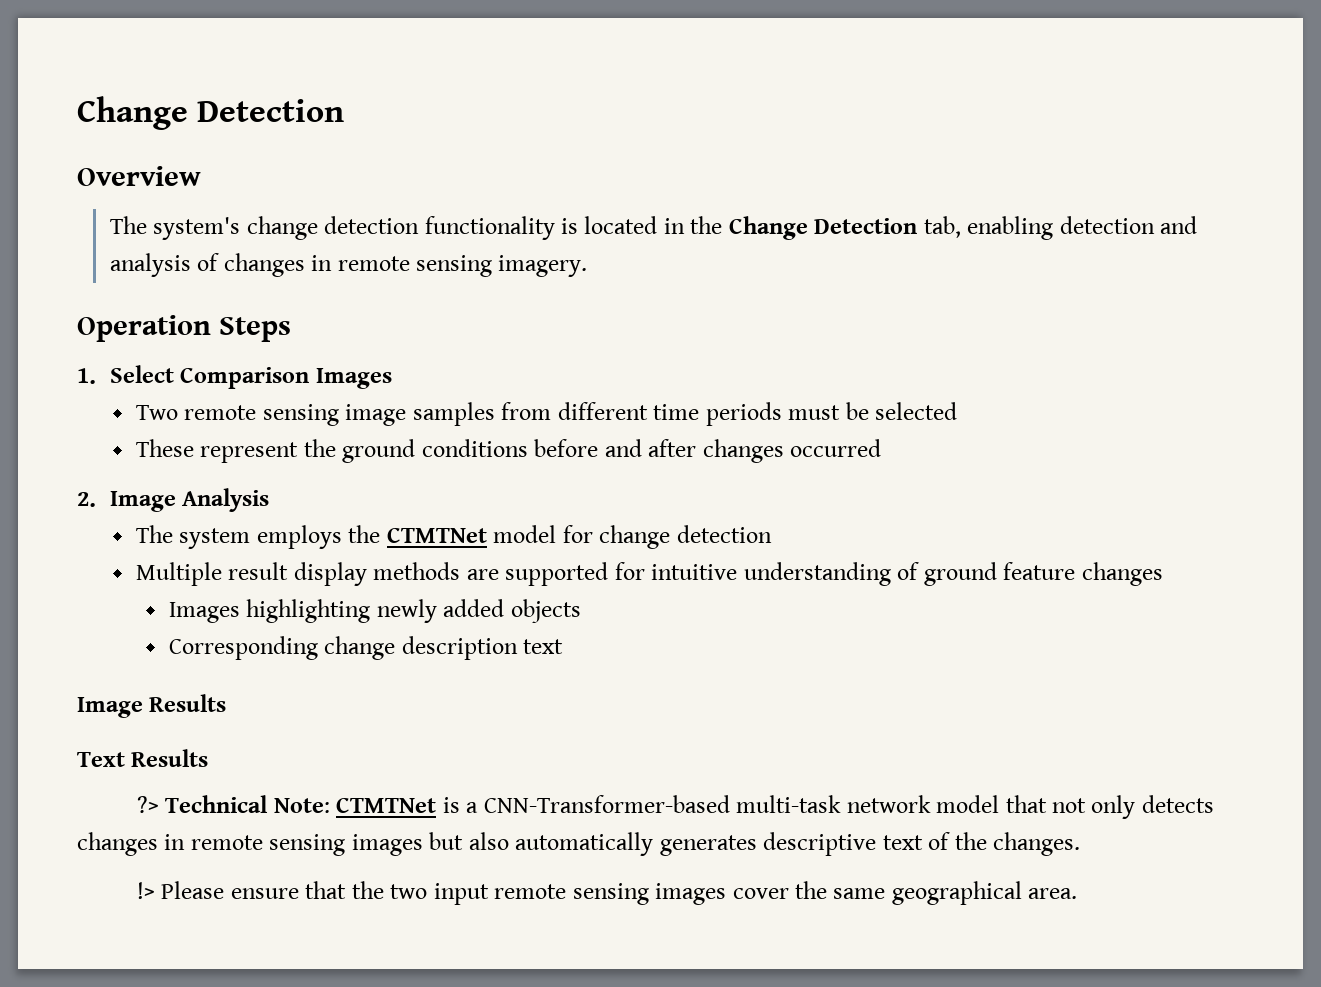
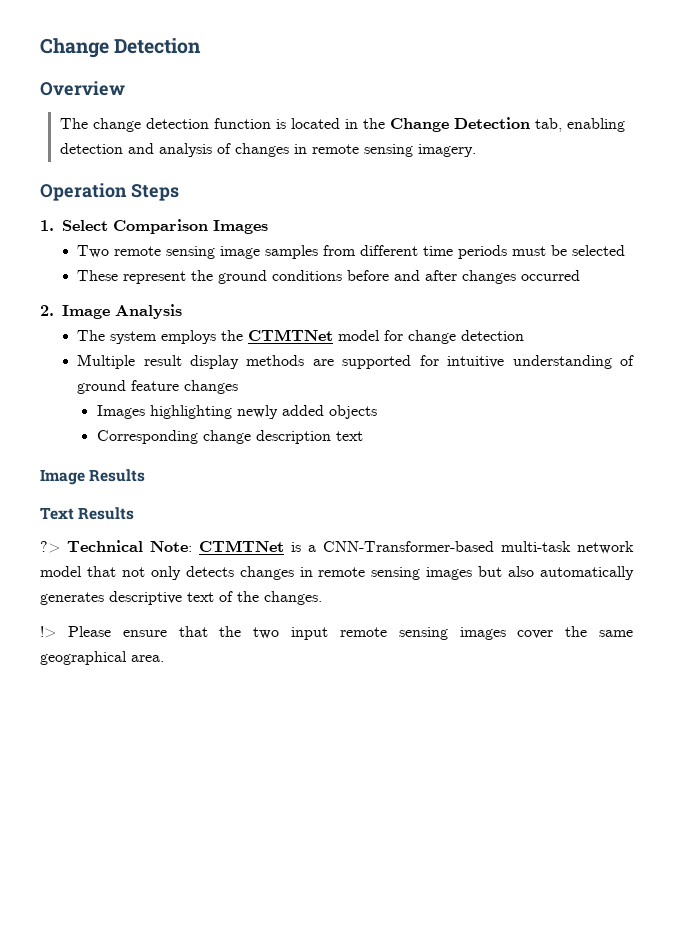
[153,216,555,240] system's change detection functionality -> [92,118,271,132] change detection function

